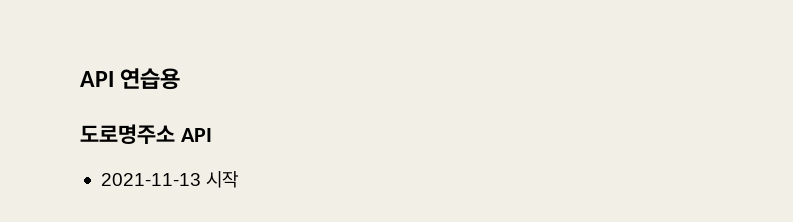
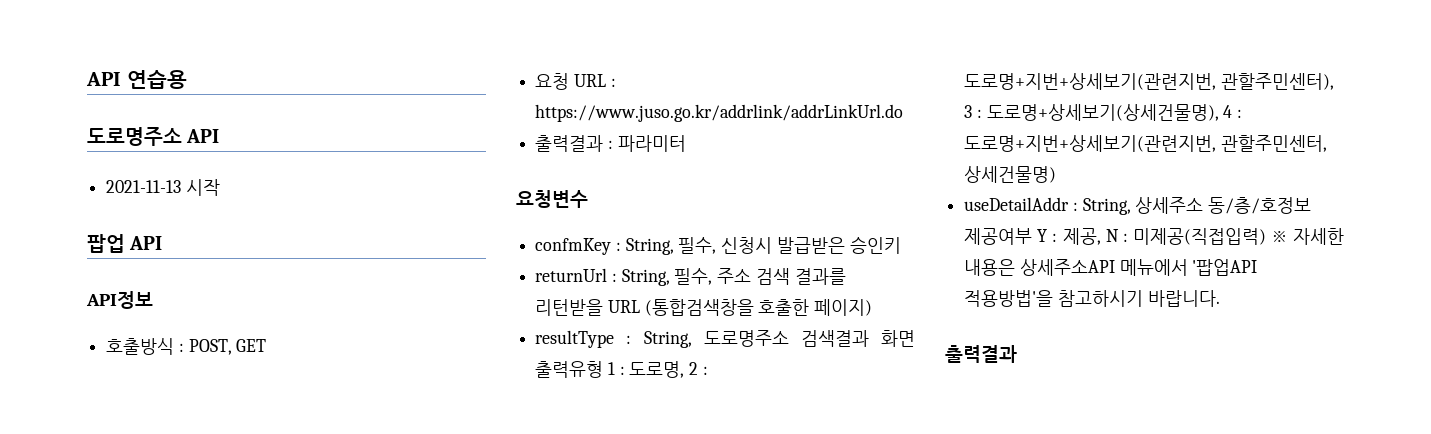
(240, 179) none -> [87,234,163,253] [86,291,153,309] [106,338,267,355] [535,73,616,90] [535,104,904,122] [535,135,686,152] [516,190,588,208] [535,236,901,255] [535,268,846,286] [535,299,873,316] [535,330,915,348] [535,361,708,378] [964,73,1334,90] [964,104,1243,121] [964,135,1327,152] [964,166,1057,183] [964,197,1312,215] [964,228,1344,245] [964,259,1258,276] [964,290,1220,307] [945,345,1017,363] // 팝업 API // API정보 // 호출방식 : POST, GET // 요청 URL : https://www.juso.go.kr/addrlink/addrLinkUrl.do // 출력결과 : 파라미터 // 요청변수 // confmKey : String, 필수, 신청시 발급받은 승인키 // returnUrl : String, 필수, 주소 검색 결과를 리턴받을 URL (통합검색창을 호출한 페이지) // resultType : String, 도로명주소 검색결과 화면 출력유형 1 : 도로명, 2 : 도로명+지번+상세보기(관련지번, 관할주민센터), 3 : 도로명+상세보기(상세건물명), 4 : 도로명+지번+상세보기(관련지번, 관할주민센터, 상세건물명) // useDetailAddr : String, 상세주소 동/층/호정보 제공여부 Y : 제공, N : 미제공(직접입력) ※ 자세한 내용은 상세주소API 메뉴에서 '팝업API 적용방법'을 참고하시기 바랍니다. // 출력결과

